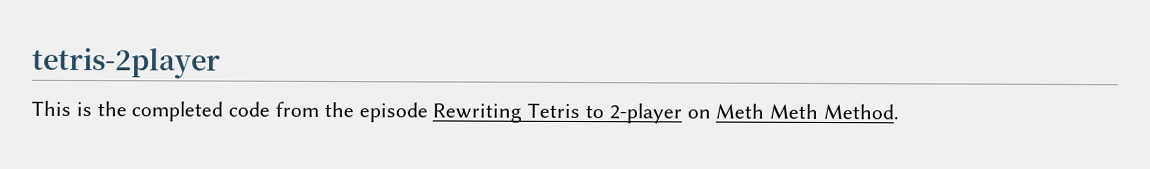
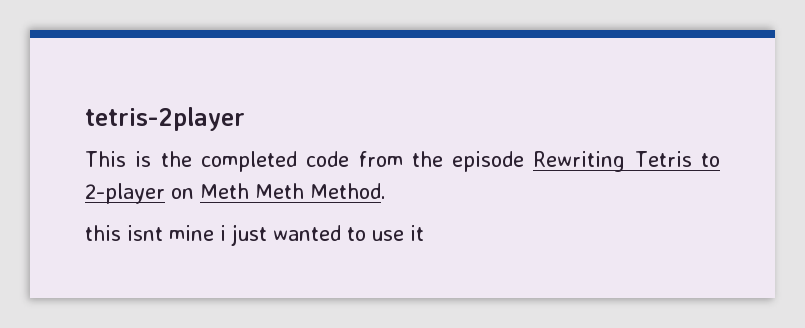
(900, 111) none -> [85,224,424,246] // this isnt mine i just wanted to use it

